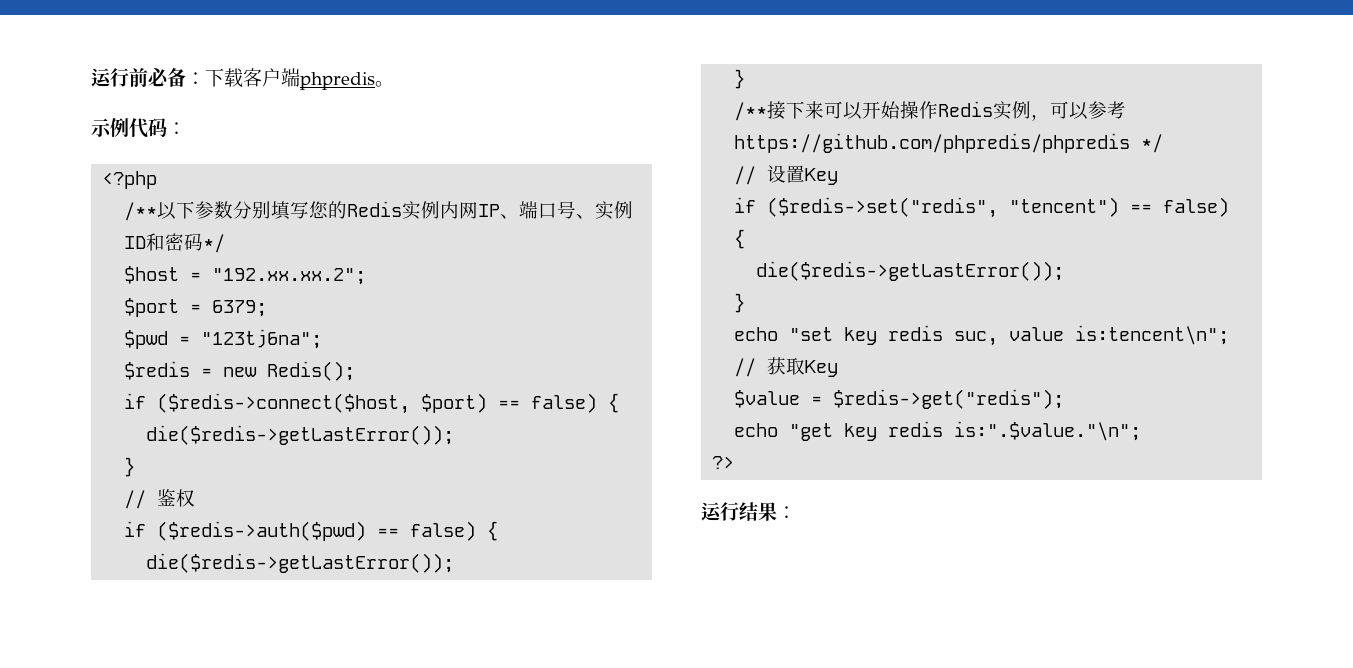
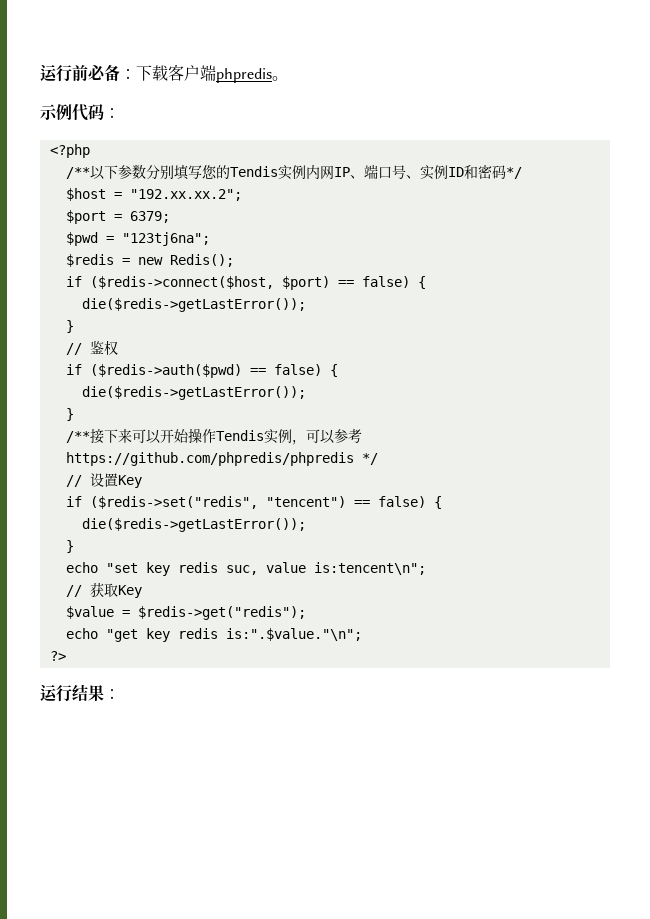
[347,201,403,217] Redis -> [229,166,278,177] Tendis
[938,101,994,117] Redis -> [215,430,264,441] Tendis

